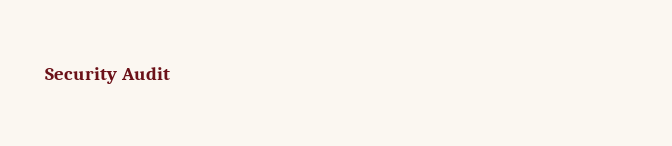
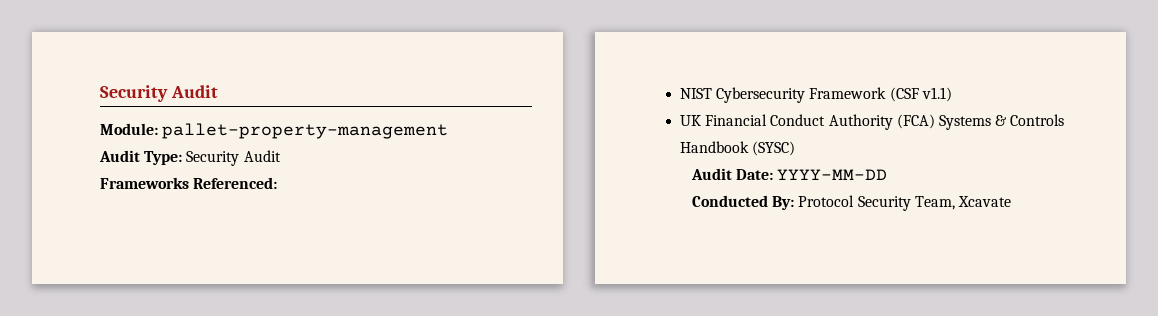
[45,67,171,84] Security Audit -> [100,85,218,102] [100,123,449,139] [99,150,281,166] [100,177,278,189] [680,87,952,103] [680,114,1065,130] [680,141,796,156] [691,168,888,180] [692,195,1011,211] Security Audit // Module: pallet-property-management // Audit Type: Security Audit // Frameworks Referenced: // NIST Cybersecurity Framework (CSF v1.1) // UK Financial Conduct Authority (FCA) Systems & Controls Handbook (SYSC) // Audit Date: YYYY-MM-DD // Conducted By: Protocol Security Team, Xcavate

